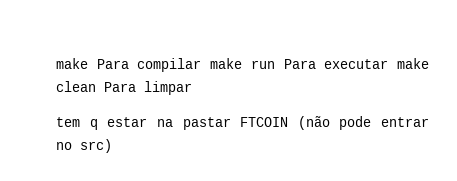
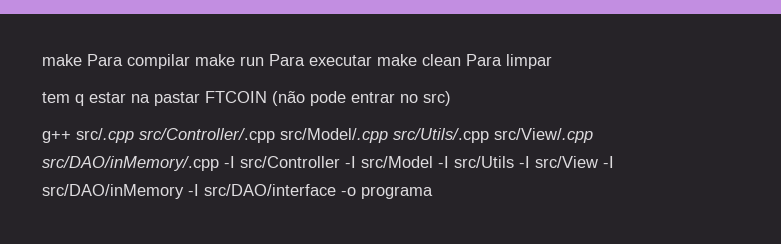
(112, 146) none -> [42,128,593,143] [42,156,614,171] [42,184,433,199] // g++ src/.cpp src/Controller/.cpp src/Model/.cpp src/Utils/.cpp src/View/.cpp src/DAO/inMemory/.cpp -I src/Controller -I src/Model -I src/Utils -I src/View -I src/DAO/inMemory -I src/DAO/interface -o programa

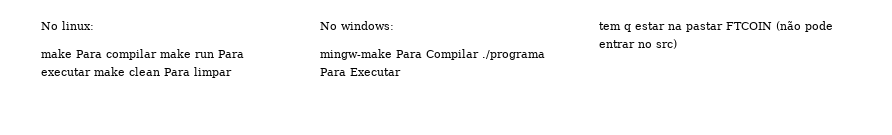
(42, 60) none -> [41,21,94,30] No linux: //
(552, 61) none -> [320,21,394,30] [320,49,545,60] [320,68,401,76] // No windows: // mingw-make Para Compilar ./programa Para Executar
[42,128,593,143] [42,156,614,171] [42,184,433,199] // g++ src/.cpp src/Controller/.cpp src/Model/.cpp src/Utils/.cpp src/View/.cpp src/DAO/inMemory/.cpp -I src/Controller -I src/Model -I src/Utils -I src/View -I src/DAO/inMemory -I src/DAO/interface -o programa -> (677, 44) none

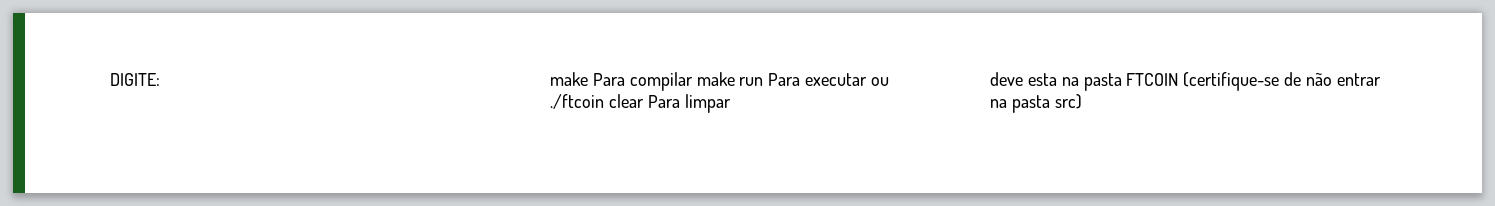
[41,21,94,30] No linux: -> [110,73,160,86] DIGITE:
[94,67,160,76] make clean -> [871,77,890,86] [550,94,644,109] ou ./ftcoin clear
[320,21,394,30] [320,49,545,60] [320,68,401,76] [599,21,833,32] [599,40,652,48] No windows: // mingw-make Para Compilar ./programa Para Executar // tem q estar na pastar FTCOIN (não pode entrar no -> [990,72,1381,91] [990,95,1050,113] deve esta na pasta FTCOIN (certifique-se de não entrar na pasta

